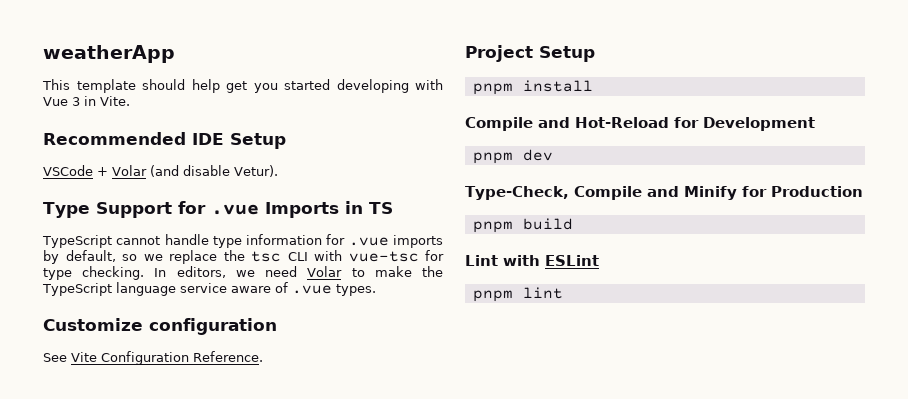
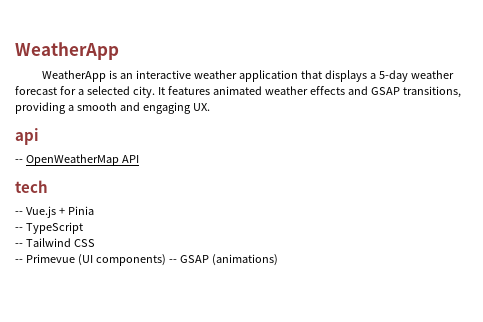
[43,45,175,63] [42,79,443,93] [43,96,130,106] [43,132,286,149] [43,165,278,177] [43,201,393,218] [42,234,443,248] [43,250,444,264] [43,266,443,280] [42,282,376,296] [43,318,277,335] [43,351,263,365] [465,45,595,62] [472,80,593,95] [465,117,815,131] [472,149,553,164] [465,186,863,200] [472,218,573,233] [465,255,599,266] [472,287,563,302] weatherApp // This template should help get you started developing with Vue 3 in Vite. // Recommended IDE Setup // VSCode + Volar (and disable Vetur). // Type Support for .vue Imports in TS // TypeScript cannot handle type information for .vue imports by default, so we replace the tsc CLI with vue-tsc for type checking. In editors, we need Volar to make the TypeScript language service aware of .vue types. // Customize configuration // See Vite Configuration Reference. // Project Setup // pnpm install // Compile and Hot-Reload for Development // pnpm dev // Type-Check, Compile and Minify for Production // pnpm build // Lint with ESLint // pnpm lint -> [15,42,119,60] [41,70,454,82] [15,86,461,98] [15,102,210,114] [15,128,39,145] [15,154,139,166] [15,180,48,193] [15,206,94,218] [15,222,83,234] [15,238,95,247] [15,254,278,266] WeatherApp // WeatherApp is an interactive weather application that displays a 5-day weather forecast for a selected city. It features animated weather effects and GSAP transitions, providing a smooth and engaging UX. // api // -- OpenWeatherMap API // tech // -- Vue.js + Pinia // -- TypeScript // -- Tailwind CSS // -- Primevue (UI components) -- GSAP (animations)

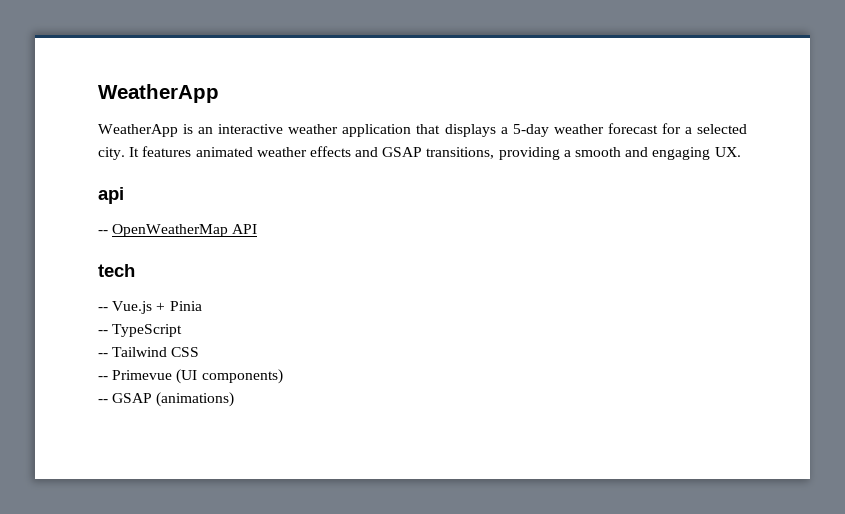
(166, 260) none -> (283, 376) //

